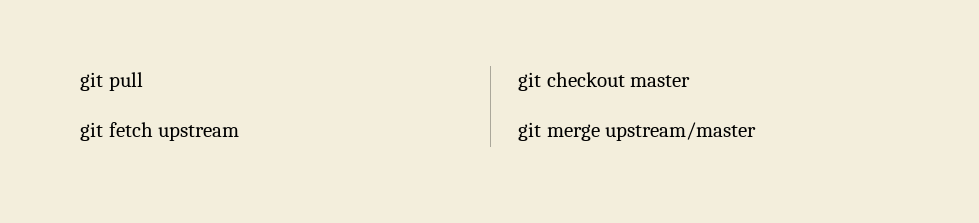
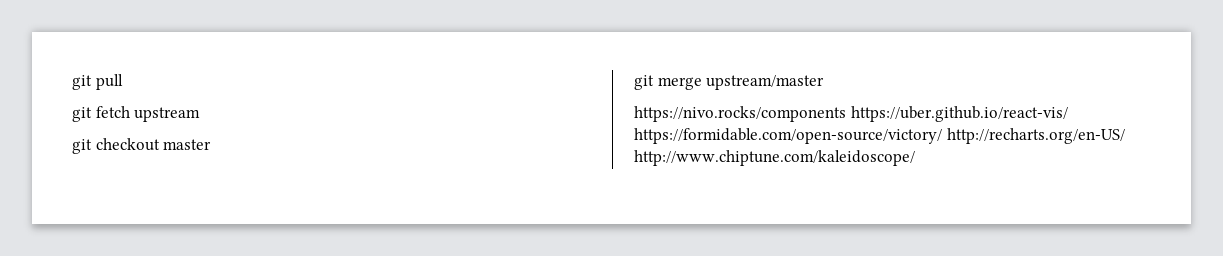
(757, 131) none -> [634,106,1068,122] [634,128,1125,144] [634,150,915,166] // https://nivo.rocks/components https://uber.github.io/react-vis/ https://formidable.com/open-source/victory/ http://recharts.org/en-US/ http://www.chiptune.com/kaleidoscope/

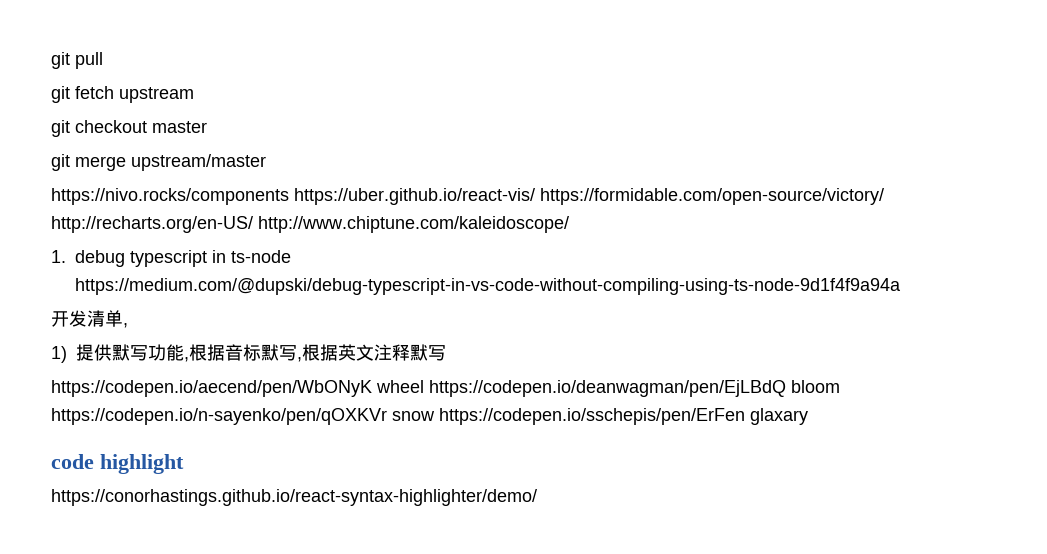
(915, 158) none -> [51,250,291,267] [75,278,901,295] [51,310,128,328] [51,344,446,363] [51,380,840,397] [51,408,808,425] [51,454,184,474] [51,489,537,506] // 1. debug typescript in ts-node https://medium.com/@dupski/debug-typescript-in-vs-code-without-compiling-using-ts-node-9d1f4f9a94a // 开发清单, // 1)提供默写功能,根据音标默写,根据英文注释默写 // https://codepen.io/aecend/pen/WbONyK wheel https://codepen.io/deanwagman/pen/EjLBdQ bloom https://codepen.io/n-sayenko/pen/qOXKVr snow https://codepen.io/sschepis/pen/ErFen glaxary // code highlight // https://conorhastings.github.io/react-syntax-highlighter/demo/

